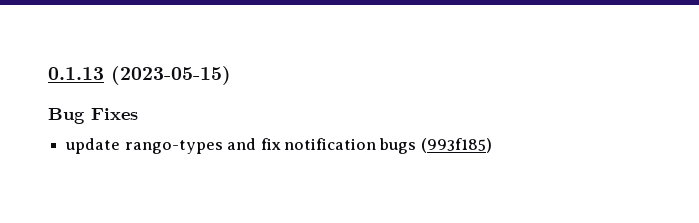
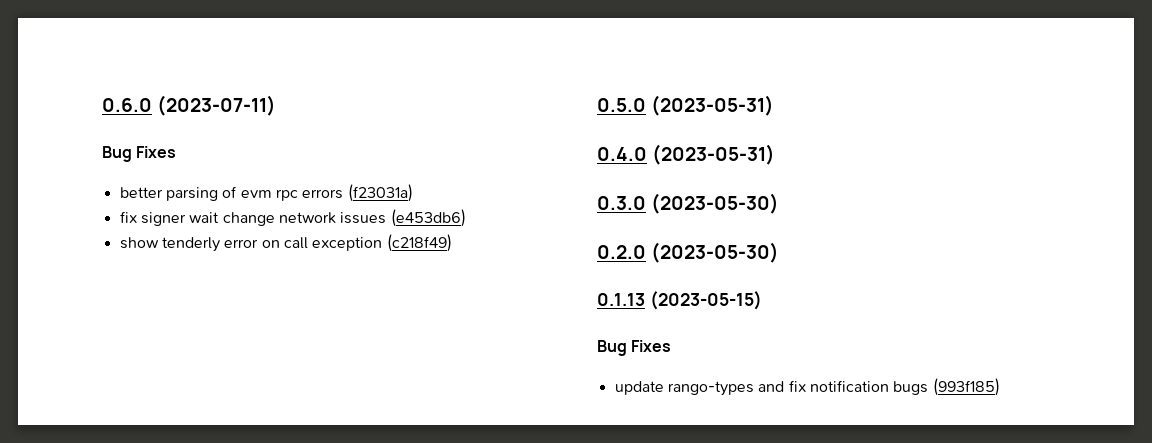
(48, 73) none -> [102,95,277,116] [102,146,177,162] [119,184,413,202] [119,209,466,227] [119,234,452,252] [597,95,775,116] [597,144,776,165] [597,193,780,214] [597,242,780,263] 0.6.0 (2023-07-11) // Bug Fixes // better parsing of evm rpc errors (f23031a) // fix signer wait change network issues (e453db6) // show tenderly error on call exception (c218f49) // 0.5.0 (2023-05-31) // 0.4.0 (2023-05-31) // 0.3.0 (2023-05-30) // 0.2.0 (2023-05-30) //

